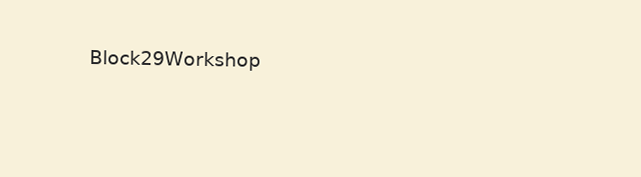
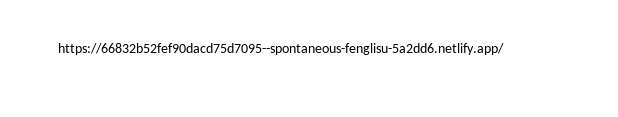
[89,49,261,71] Block29Workshop -> [58,43,504,55] https://66832b52fef90dacd75d7095--spontaneous-fenglisu-5a2dd6.netlify.app/

